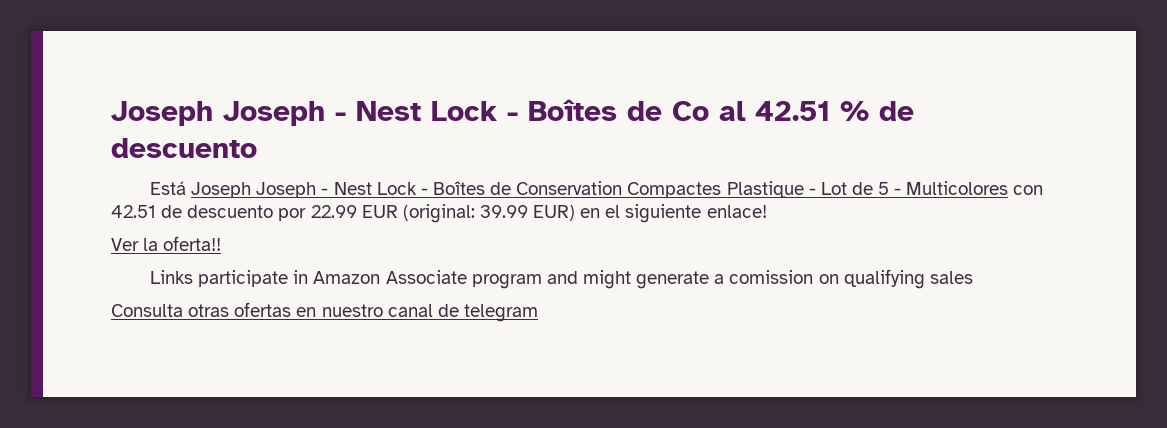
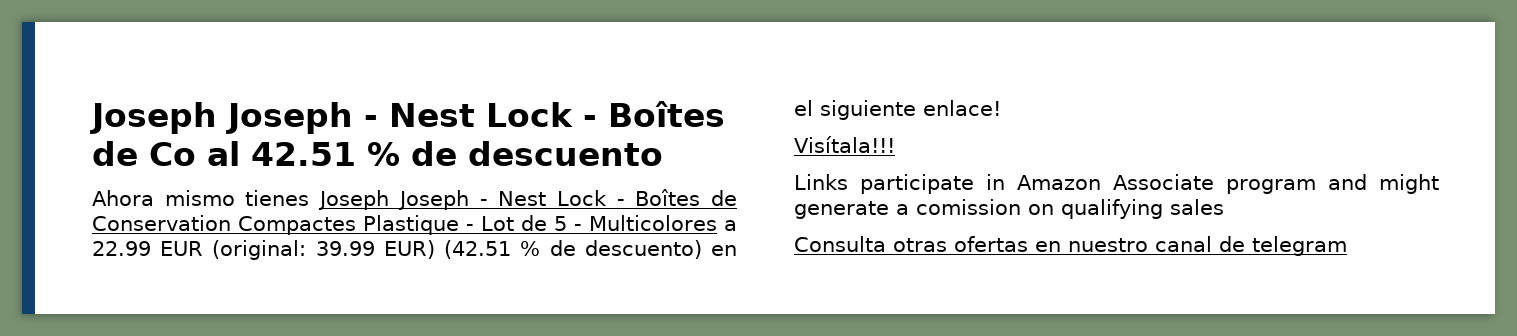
[150,181,187,195] Está -> [92,190,310,206] Ahora mismo tienes
[1013,185,1044,195] [111,205,307,221] con 42.51 de descuento por -> [724,220,737,231] a
(576, 213) none -> [444,240,702,259] (42.51 % de descuento)
[111,236,222,251] Ver la oferta!! -> [794,136,895,153] Visítala!!!

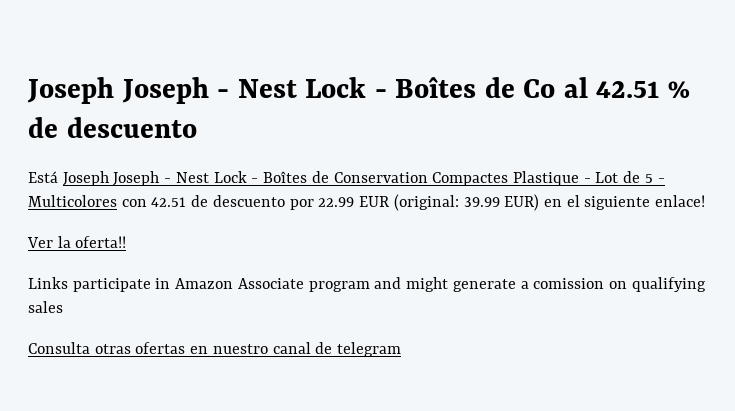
[92,190,310,206] Ahora mismo tienes -> [28,171,58,183] Está
[724,220,737,231] a -> [121,195,314,210] con 42.51 de descuento por
[444,240,702,259] (42.51 % de descuento) -> (540, 202) none
[794,136,895,153] Visítala!!! -> [27,236,127,248] Ver la oferta!!

